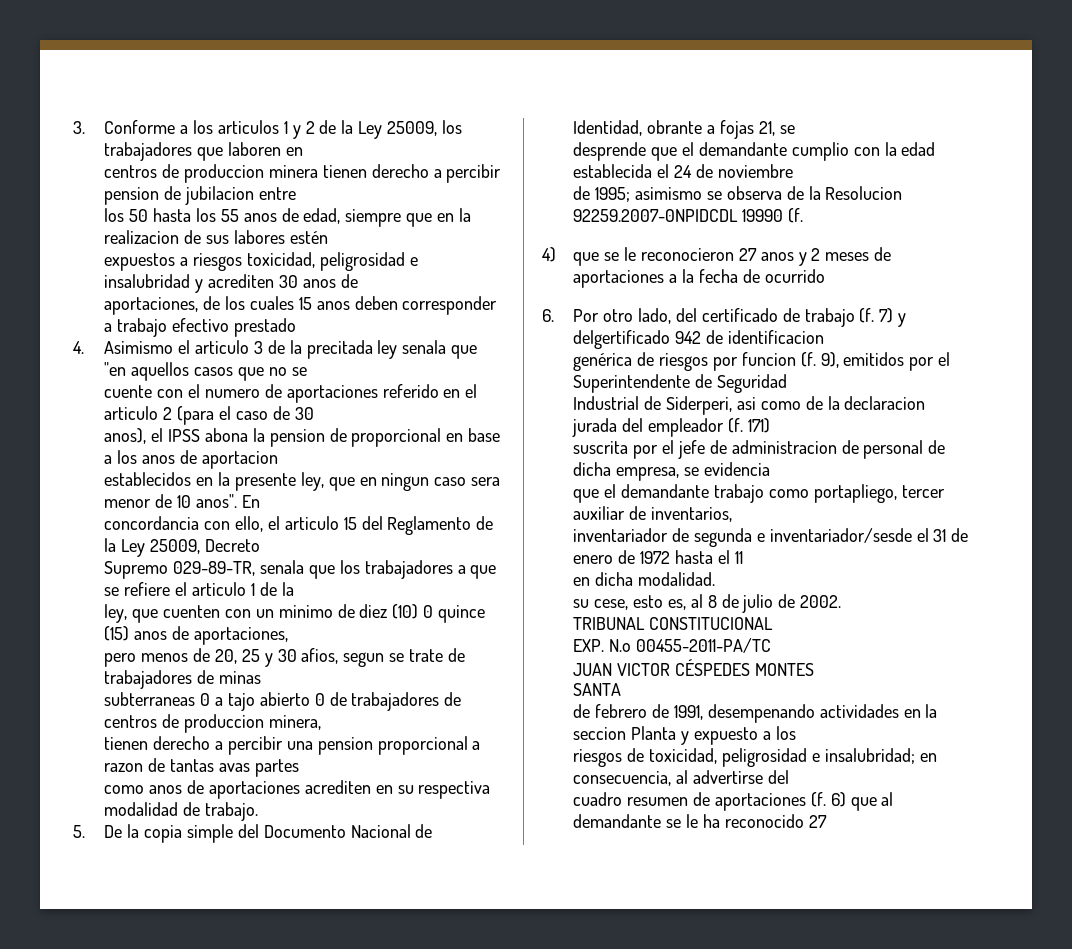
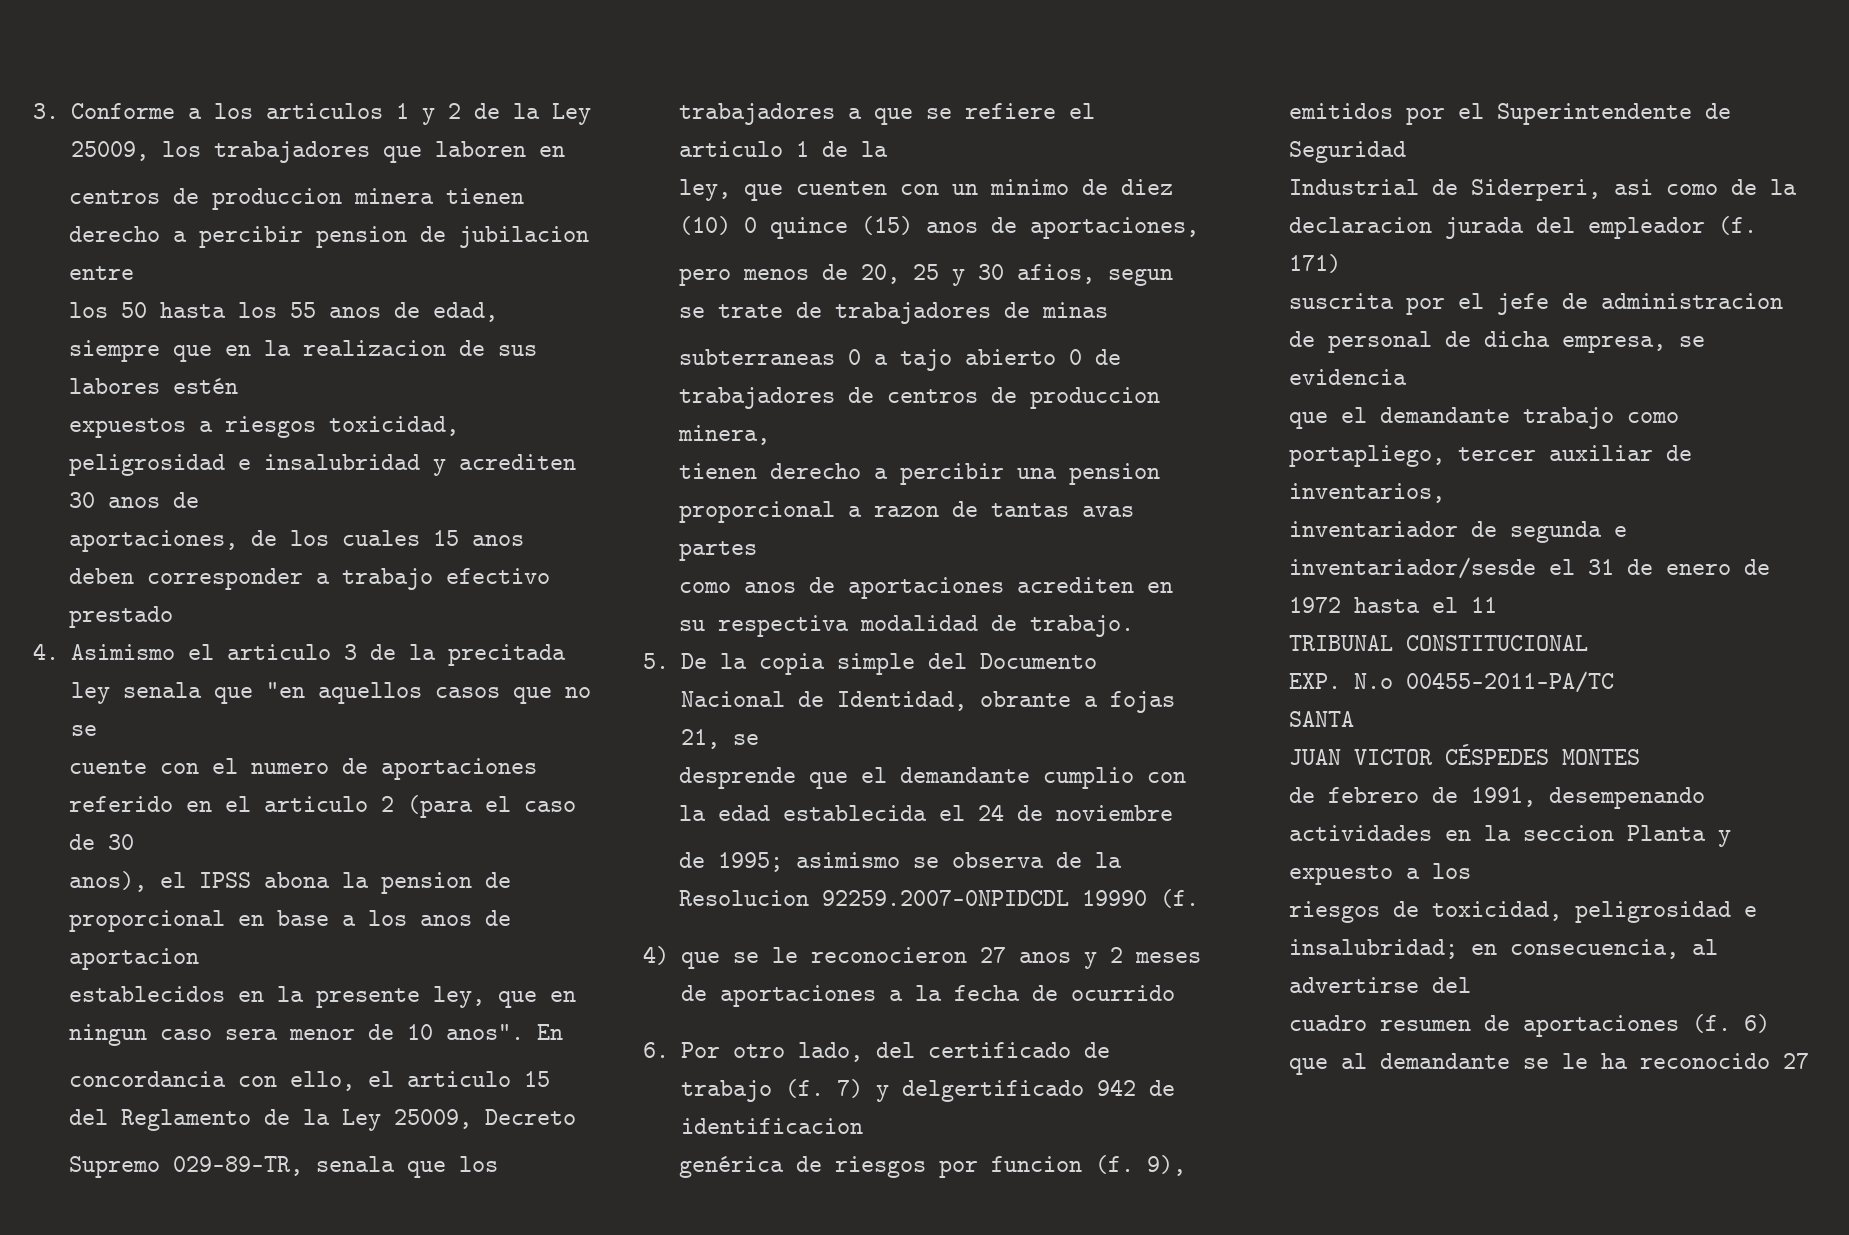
[573,572,716,586] [573,594,842,613] // en dicha modalidad. // su cese, esto es, al 8 de julio de 2002. -> (1498, 605) none
(772, 645) none -> [1289,711,1355,727] // SANTA
[573,683,622,696] // SANTA -> (1641, 757) none

